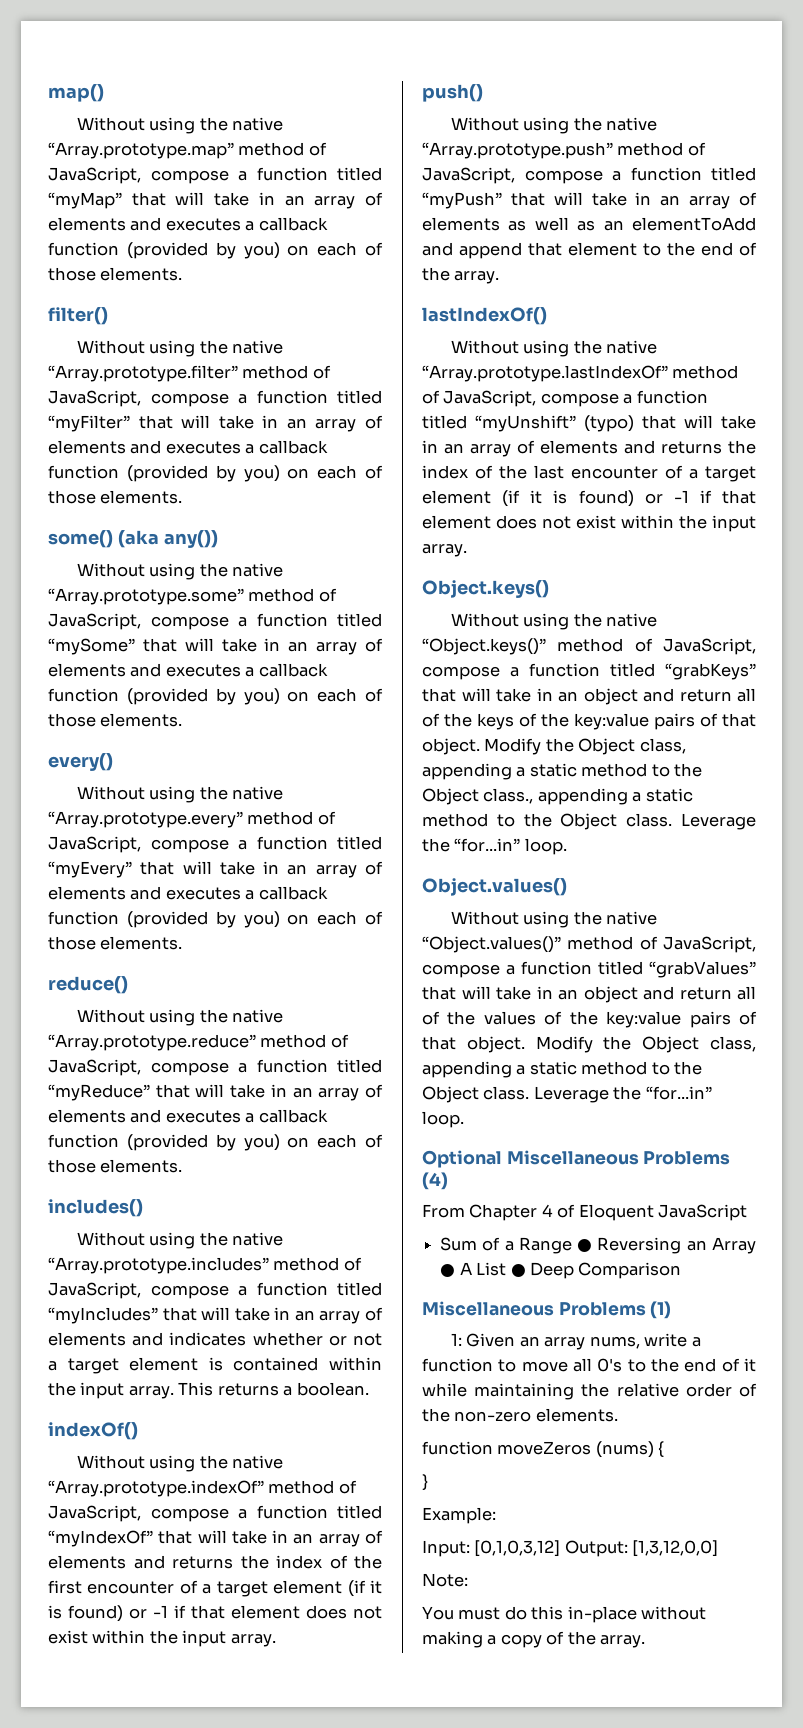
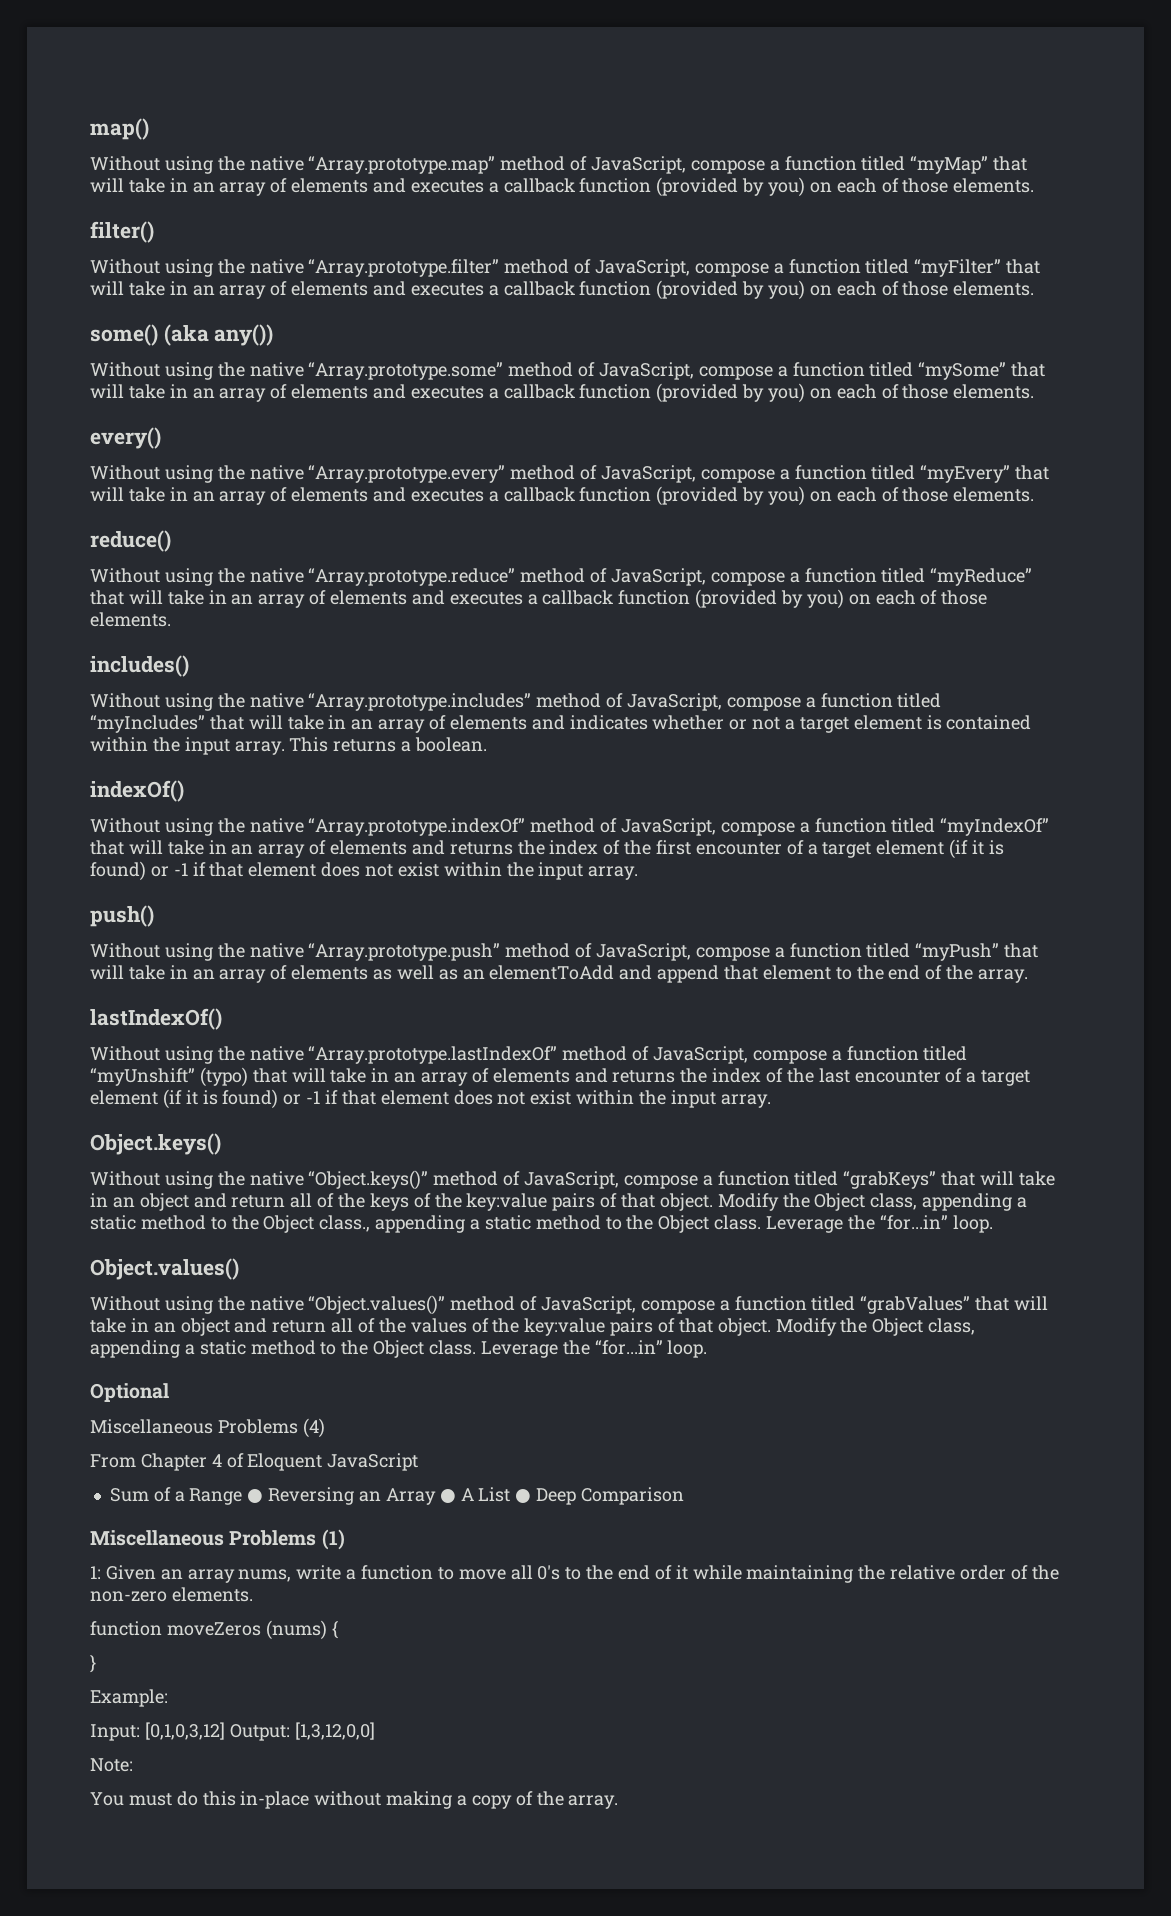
(502, 1159) none -> (169, 1392) //

